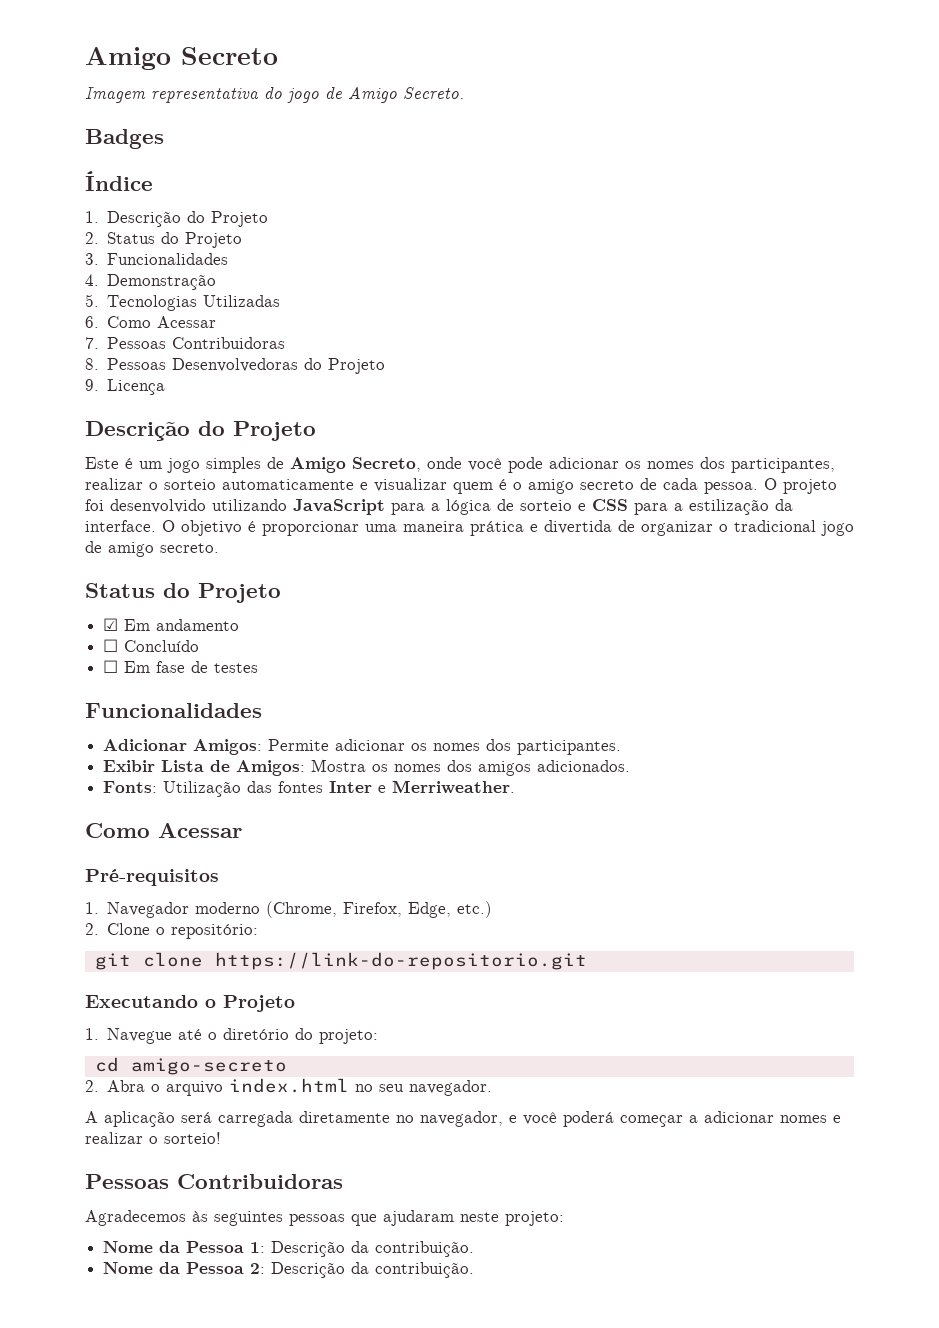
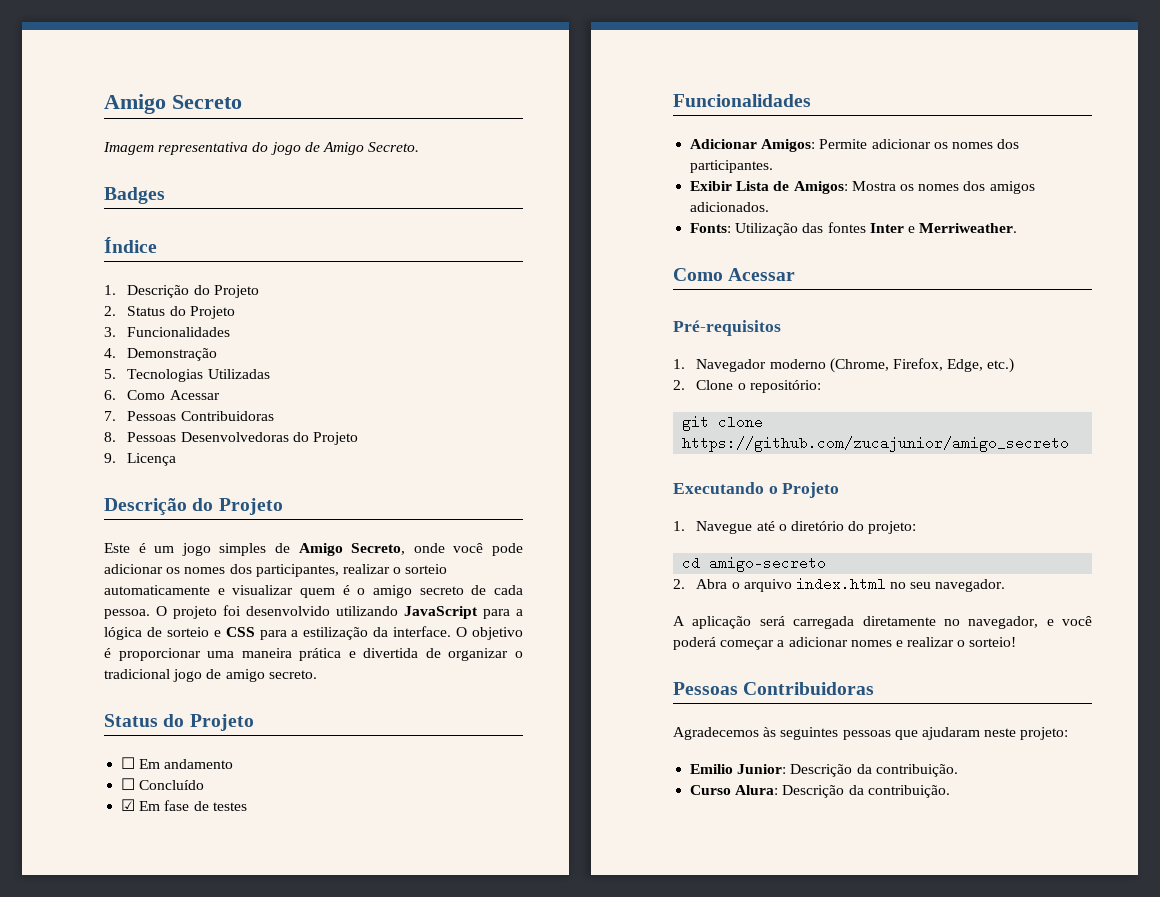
[103,618,119,631] ☑ -> [121,757,136,769] ☐
[103,660,119,673] ☐ -> [121,799,136,811] ☑
[214,952,587,970] https://link-do-repositorio.git -> [682,436,1070,452] https://github.com/zucajunior/amigo_secreto
[103,1241,266,1253] Nome da Pessoa 1: -> [690,764,787,774] Emilio Junior:
[103,1262,266,1274] Nome da Pessoa 2: -> [690,785,779,795] Curso Alura:

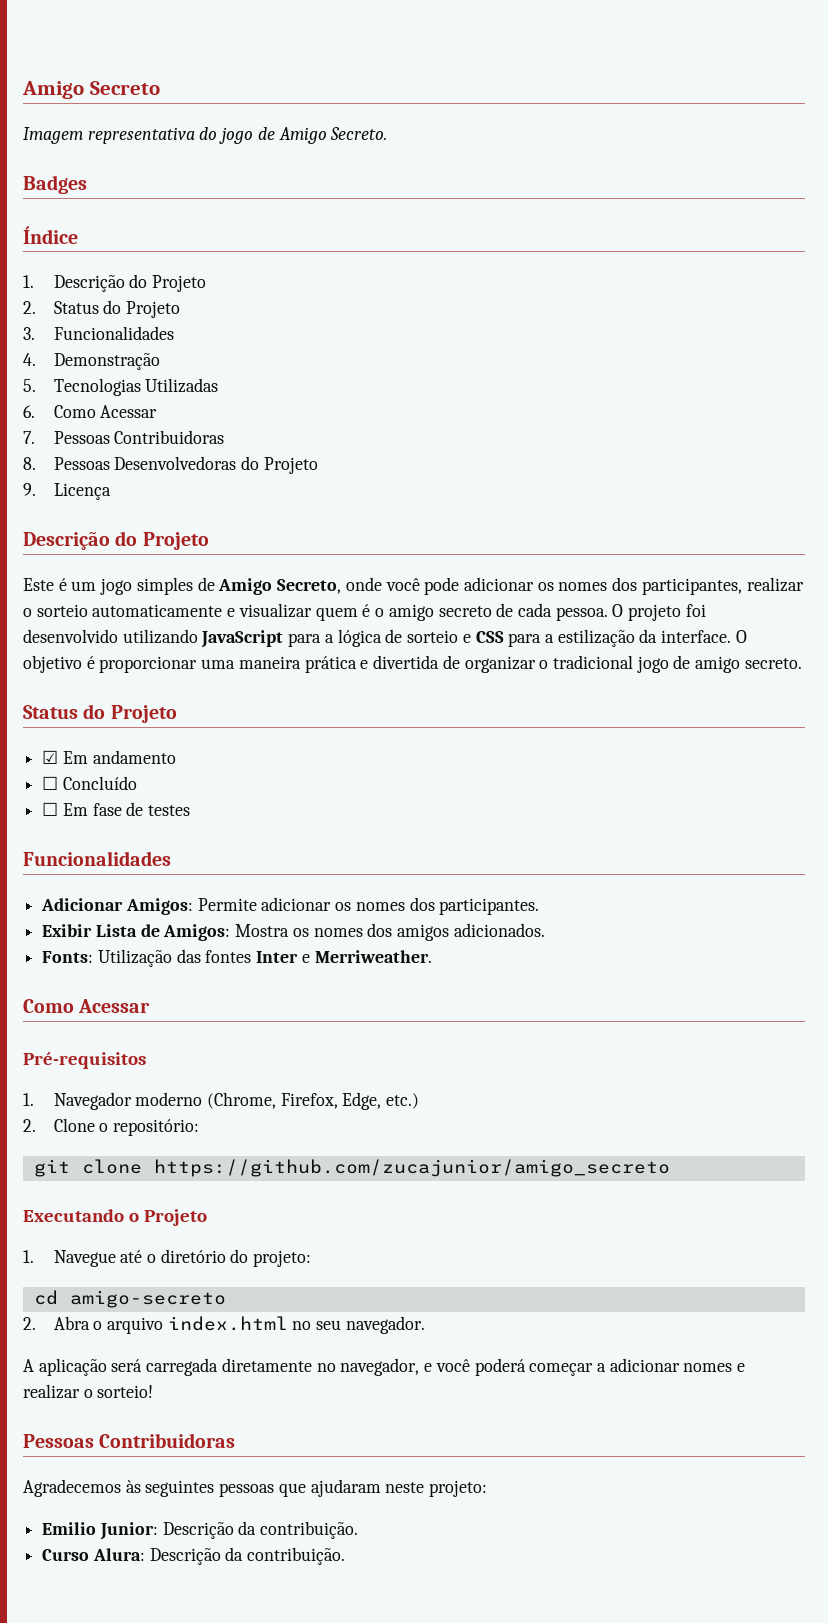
[121,757,136,769] ☐ -> [42,750,59,764] ☑
[121,799,136,811] ☑ -> [42,802,59,816] ☐

